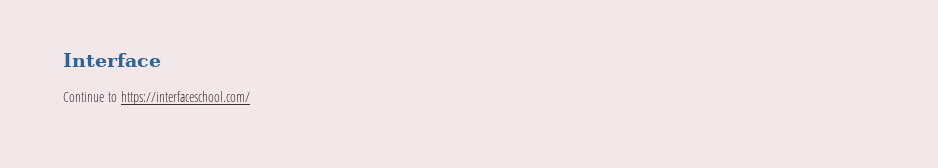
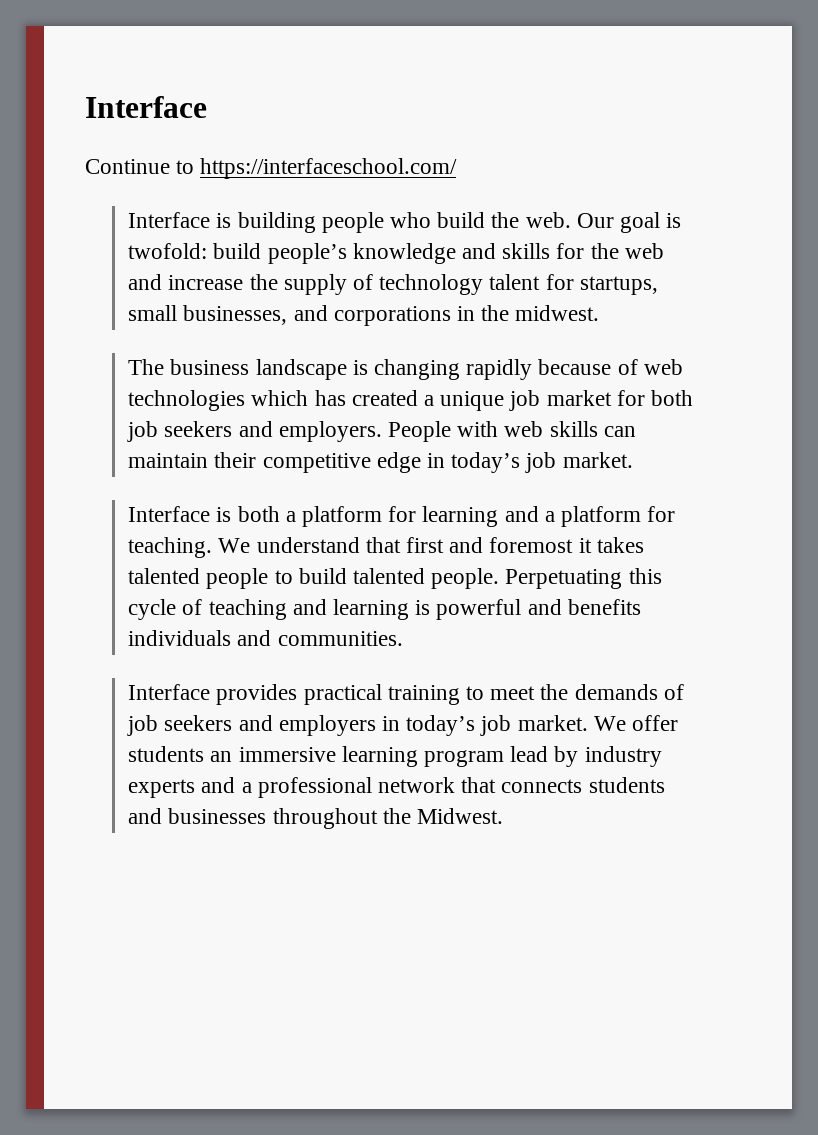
(250, 98) none -> [128,212,682,233] [128,243,664,264] [128,274,658,295] [128,305,600,326] [128,359,683,380] [128,390,693,411] [127,421,636,442] [128,452,633,473] [128,506,676,527] [128,537,644,558] [128,568,662,589] [128,599,641,620] [128,630,403,646] [128,684,684,705] [127,715,678,736] [128,746,662,767] [128,777,665,798] [128,808,503,829] // Interface is building people who build the web. Our goal is twofold: build people’s knowledge and skills for the web and increase the supply of technology talent for startups, small businesses, and corporations in the midwest. // The business landscape is changing rapidly because of web technologies which has created a unique job market for both job seekers and employers. People with web skills can maintain their competitive edge in today’s job market. // Interface is both a platform for learning and a platform for teaching. We understand that first and foremost it takes talented people to build talented people. Perpetuating this cycle of teaching and learning is powerful and benefits individuals and communities. // Interface provides practical training to meet the demands of job seekers and employers in today’s job market. We offer students an immersive learning program lead by industry experts and a professional network that connects students and businesses throughout the Midwest.

